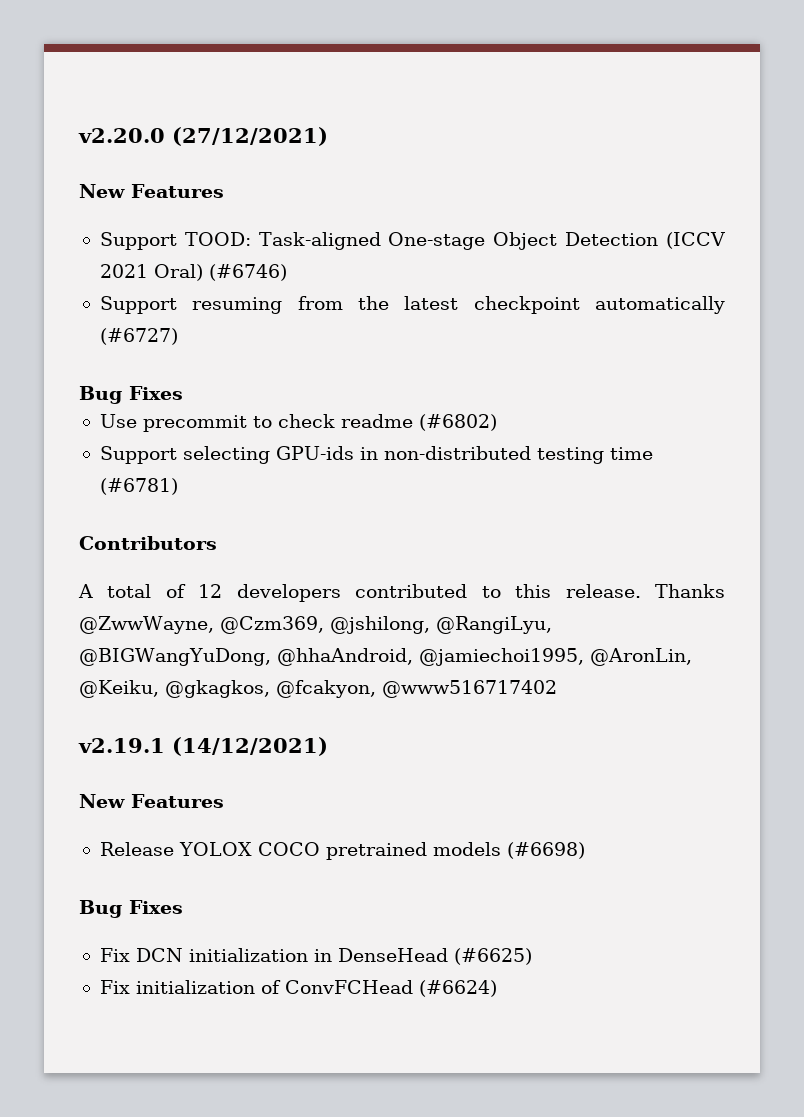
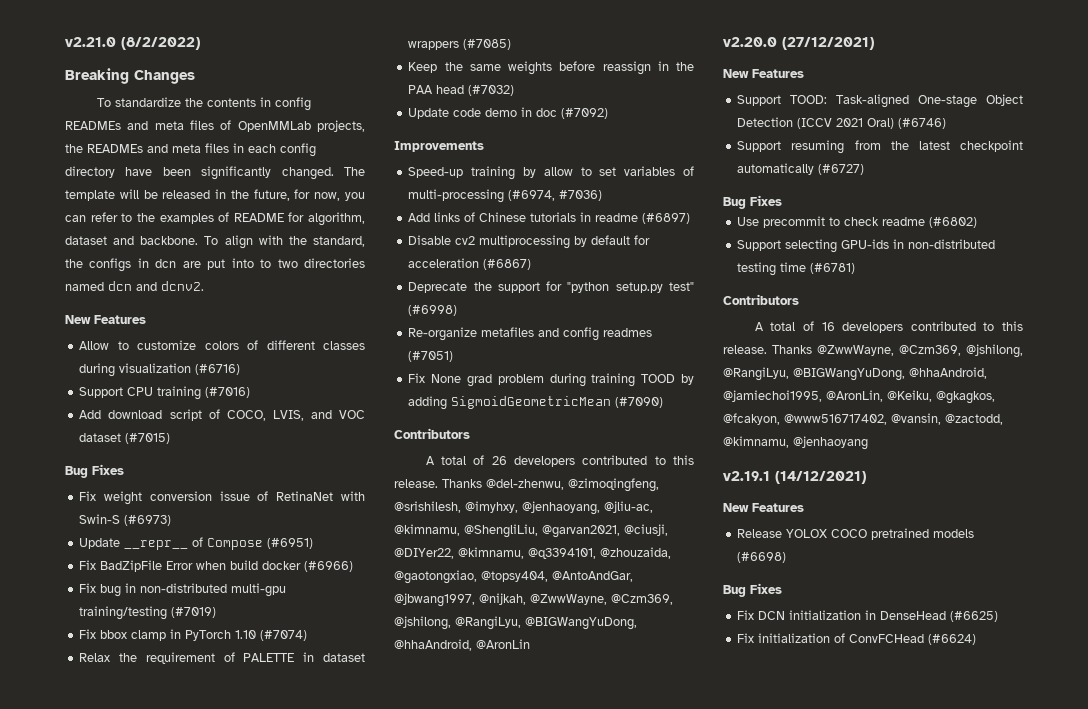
(78, 135) none -> [65,37,200,50] [65,68,195,84] [96,97,311,111] [65,120,365,132] [65,143,316,157] [65,166,365,180] [65,189,365,201] [65,212,365,226] [65,235,365,249] [65,258,366,272] [65,281,204,291] [65,315,146,324] [79,340,365,350] [79,363,241,377] [79,386,251,400] [79,409,365,421] [79,433,171,444] [65,464,124,478] [79,491,365,505] [79,514,172,526] [79,537,314,550] [79,560,354,572] [79,583,287,597] [79,606,217,620] [79,629,308,641] [79,652,365,664] [408,39,512,50] [408,61,694,75] [408,85,515,96] [408,107,609,119] [394,141,484,152] [408,166,694,180] [408,189,603,203] [408,212,691,224] [408,235,651,249] [408,258,532,270] [408,281,694,293] [408,305,458,316] [408,327,653,341] [408,351,454,362] [408,373,694,387] [408,396,664,410] [394,428,470,439] [425,455,694,467] [394,478,659,492] [394,501,653,515] [394,524,668,538] [394,547,671,559] [394,570,633,584] [394,593,673,607] [394,616,637,630] [394,639,530,651] v2.21.0 (8/2/2022) // Breaking Changes // To standardize the contents in config READMEs and meta files of OpenMMLab projects, the READMEs and meta files in each config directory have been significantly changed. The template will be released in the future, for now, you can refer to the examples of README for algorithm, dataset and backbone. To align with the standard, the configs in dcn are put into to two directories named dcn and dcnv2. // New Features // Allow to customize colors of different classes during visualization (#6716) // Support CPU training (#7016) // Add download script of COCO, LVIS, and VOC dataset (#7015) // Bug Fixes // Fix weight conversion issue of RetinaNet with Swin-S (#6973) // Update __repr__ of Compose (#6951) // Fix BadZipFile Error when build docker (#6966) // Fix bug in non-distributed multi-gpu training/testing (#7019) // Fix bbox clamp in PyTorch 1.10 (#7074) // Relax the requirement of PALETTE in dataset wrappers (#7085) // Keep the same weights before reassign in the PAA head (#7032) // Update code demo in doc (#7092) // Improvements // Speed-up training by allow to set variables of multi-processing (#6974, #7036) // Add links of Chinese tutorials in readme (#6897) // Disable cv2 multiprocessing by default for acceleration (#6867) // Deprecate the support for "python setup.py test" (#6998) // Re-organize metafiles and config readmes (#7051) // Fix None grad problem during training TOOD by adding SigmoidGeometricMean (#7090) // Contributors // A total of 26 developers contributed to this release. Thanks @del-zhenwu, @zimoqingfeng, @srishilesh, @imyhxy, @jenhaoyang, @jliu-ac, @kimnamu, @ShengliLiu, @garvan2021, @ciusji, @DIYer22, @kimnamu, @q3394101, @zhouzaida, @gaotongxiao, @topsy404, @AntoAndGar, @jbwang1997, @nijkah, @ZwwWayne, @Czm369, @jshilong, @RangiLyu, @BIGWangYuDong, @hhaAndroid, @AronLin //
[198,584,223,598] 12 -> [821,322,835,331] 16
[382,680,557,698] @www516717402 -> [784,413,1003,425] [723,436,868,450] @www516717402, @vansin, @zactodd, @kimnamu, @jenhaoyang

